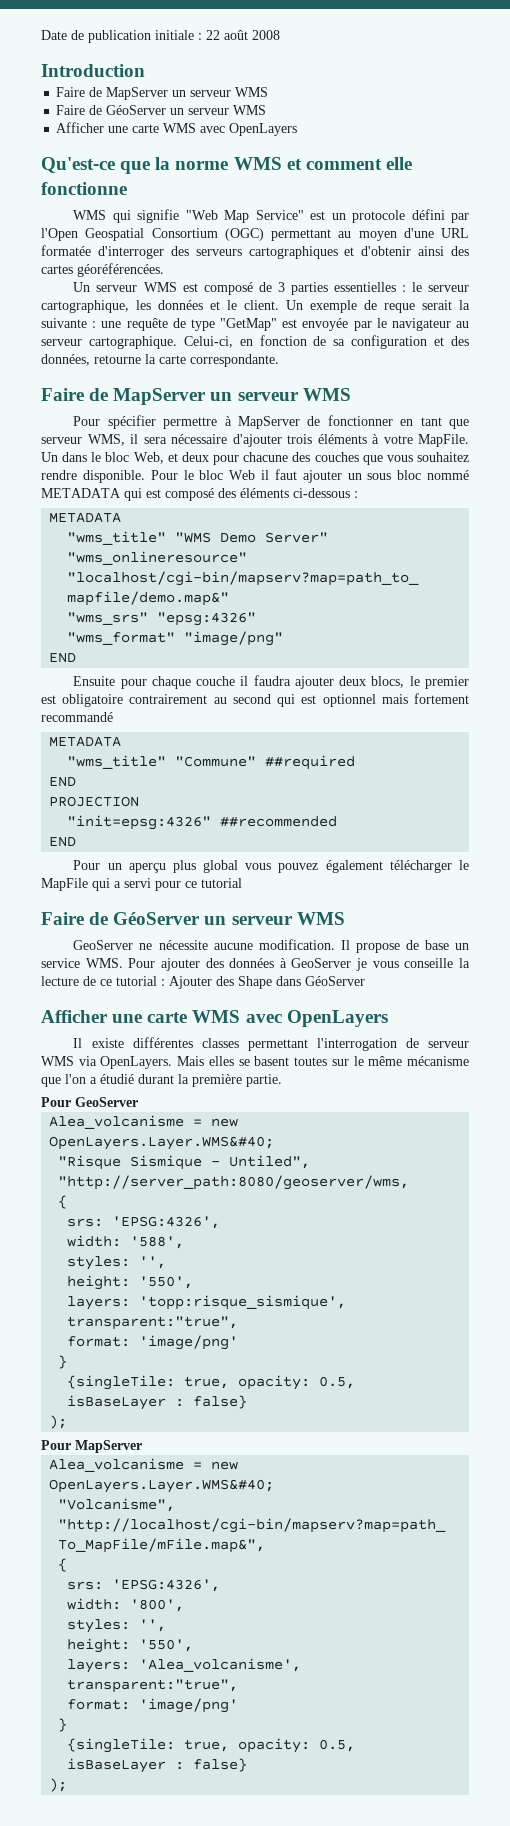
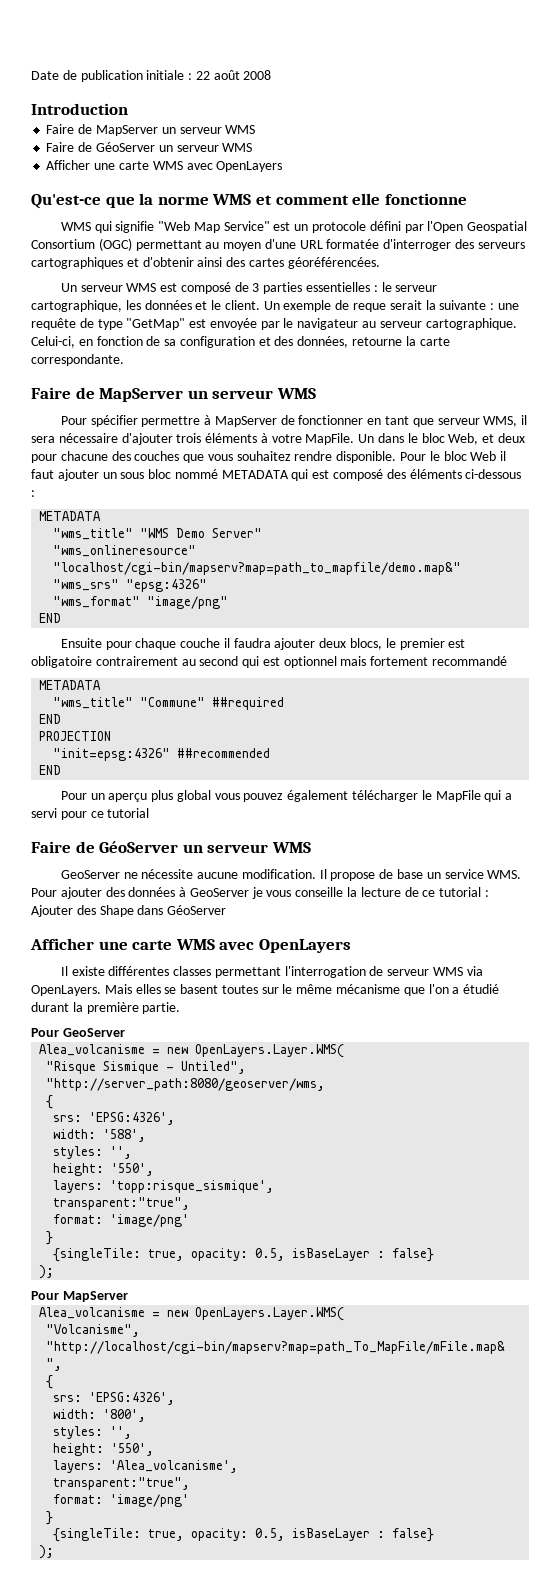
[49,1136,275,1150] OpenLayers.Layer.WMS&#40; -> [195,1044,345,1058] OpenLayers.Layer.WMS(
[49,1479,275,1493] OpenLayers.Layer.WMS&#40; -> [195,1307,345,1321] OpenLayers.Layer.WMS(

